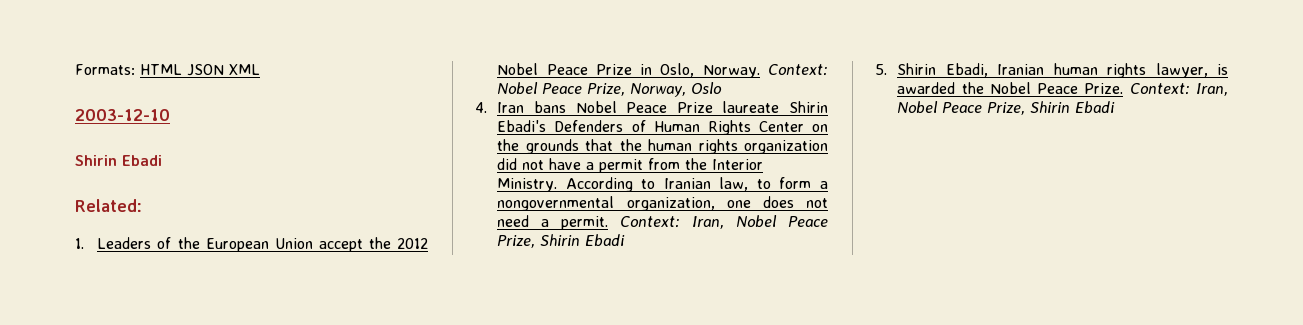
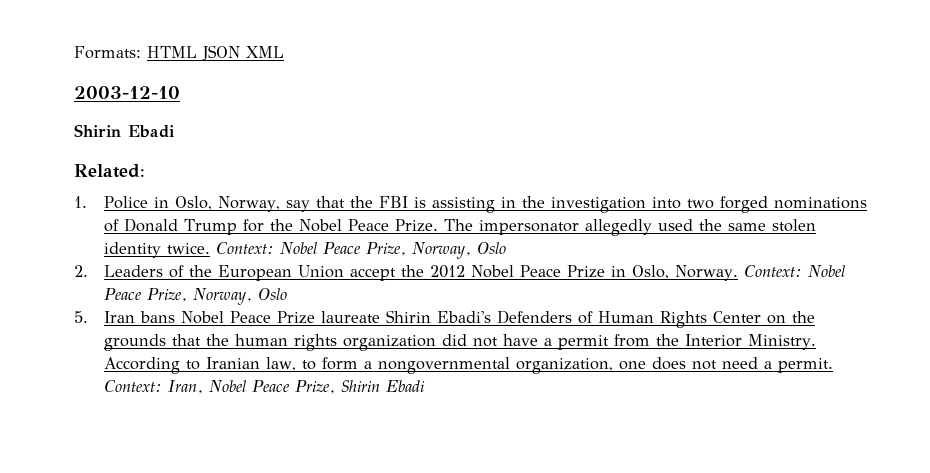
(84, 243) none -> [104,196,868,213] [104,218,817,236] [104,242,507,259] [74,265,88,277] Police in Oslo, Norway, say that the FBI is assisting in the investigation into two forged nominations of Donald Trump for the Nobel Peace Prize. The impersonator allegedly used the same stolen identity twice. Context: Nobel Peace Prize, Norway, Oslo // 2.
[475,102,487,113] 4. -> [74,311,88,323] 5.
[875,63,1228,78] [897,82,1228,96] [897,101,1116,115] // 5. Shirin Ebadi, Iranian human rights lawyer, is awarded the Nobel Peace Prize. Context: Iran, Nobel Peace Prize, Shirin Ebadi -> (426, 386) none

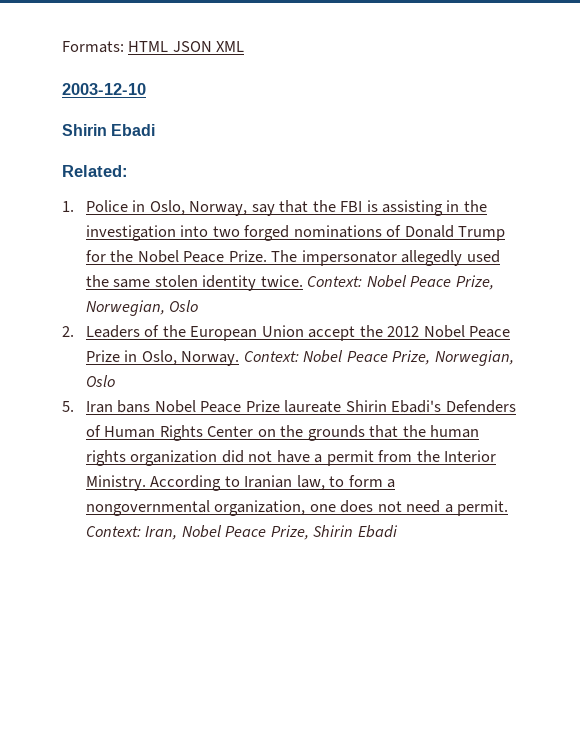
[412,242,472,259] Norway, -> [85,300,165,316] Norwegian,
[193,288,253,305] Norway, -> [434,350,514,366] Norwegian,

